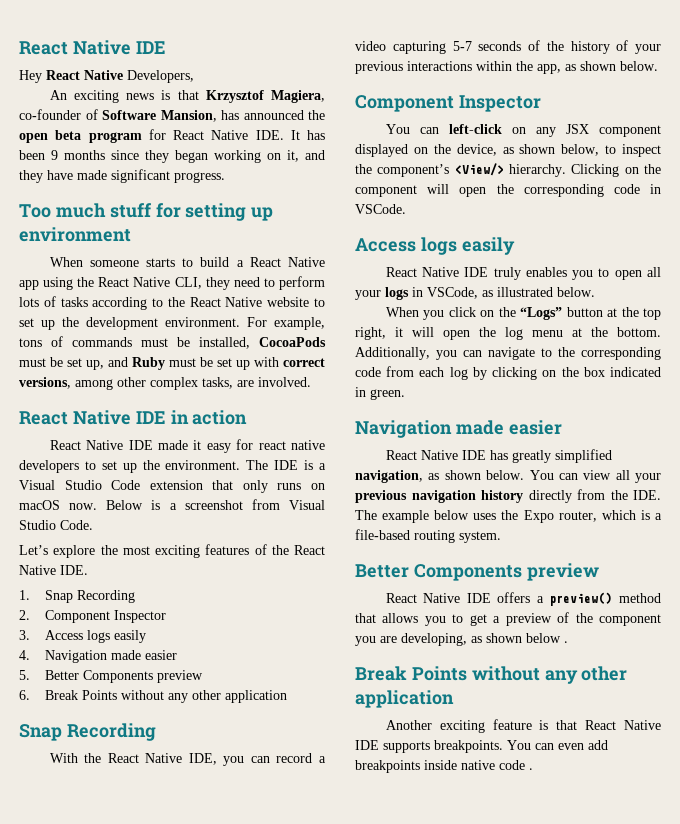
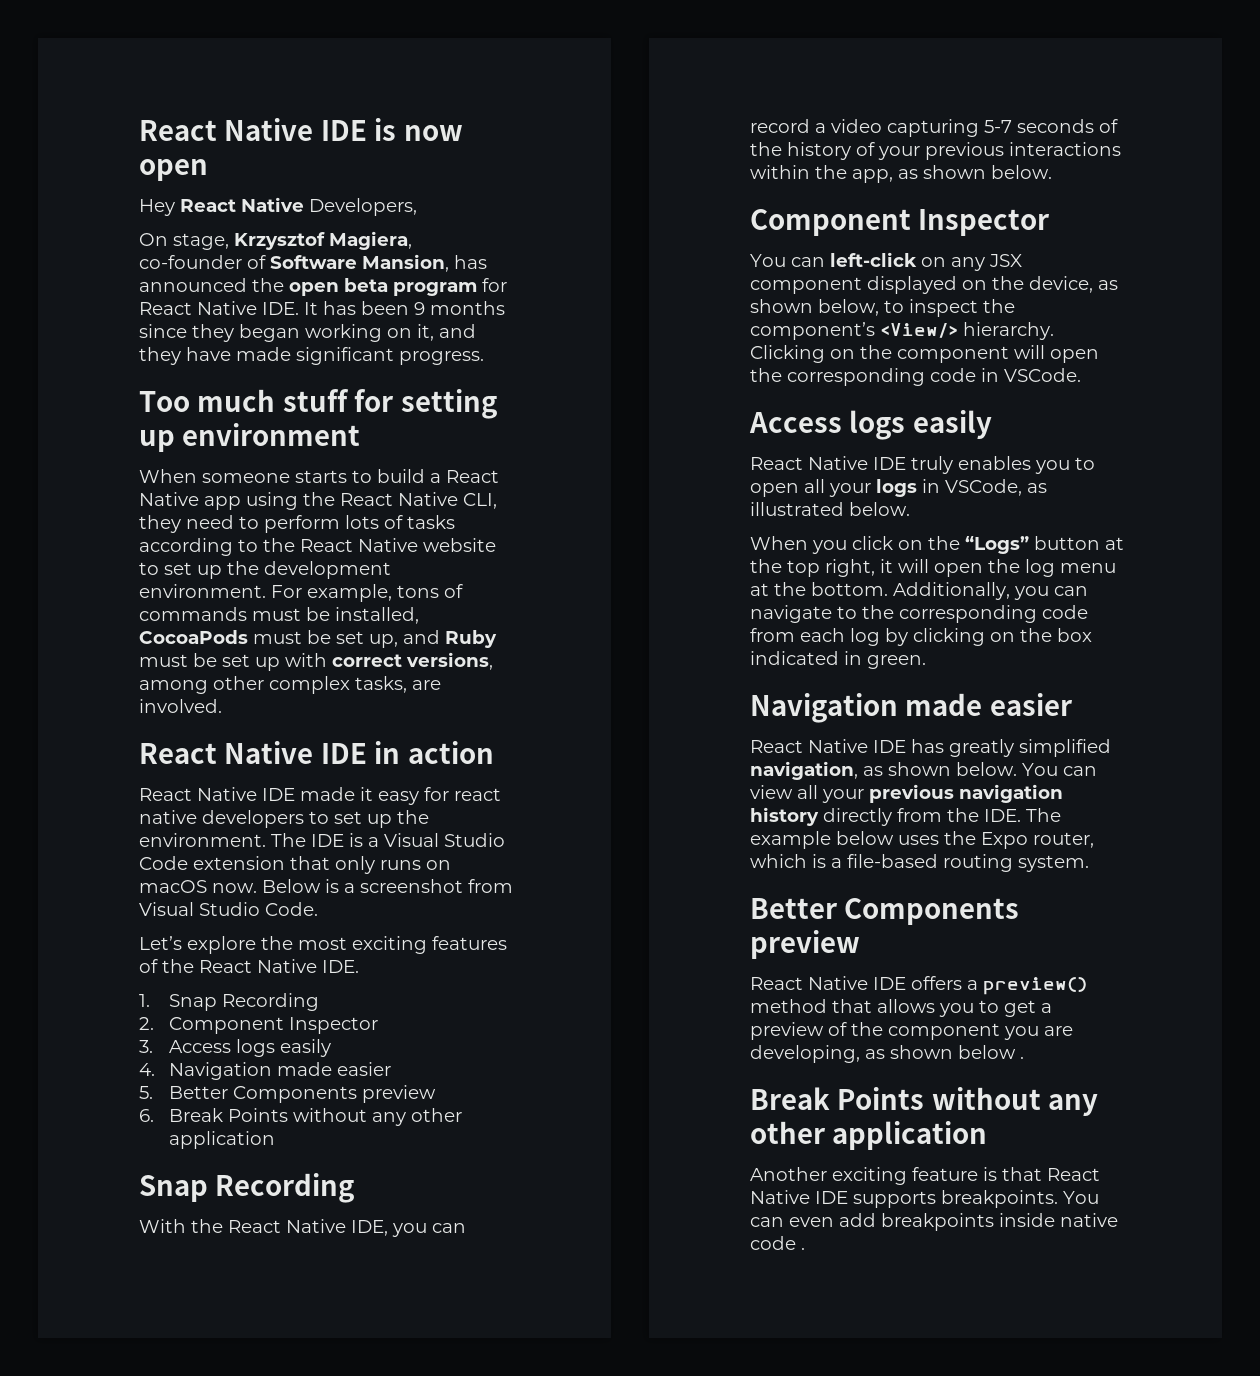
[19,40,166,55] React Native IDE -> [139,118,463,141] [139,159,208,181] React Native IDE is now open
[49,90,199,103] An exciting news is that -> [139,233,229,250] On stage,

